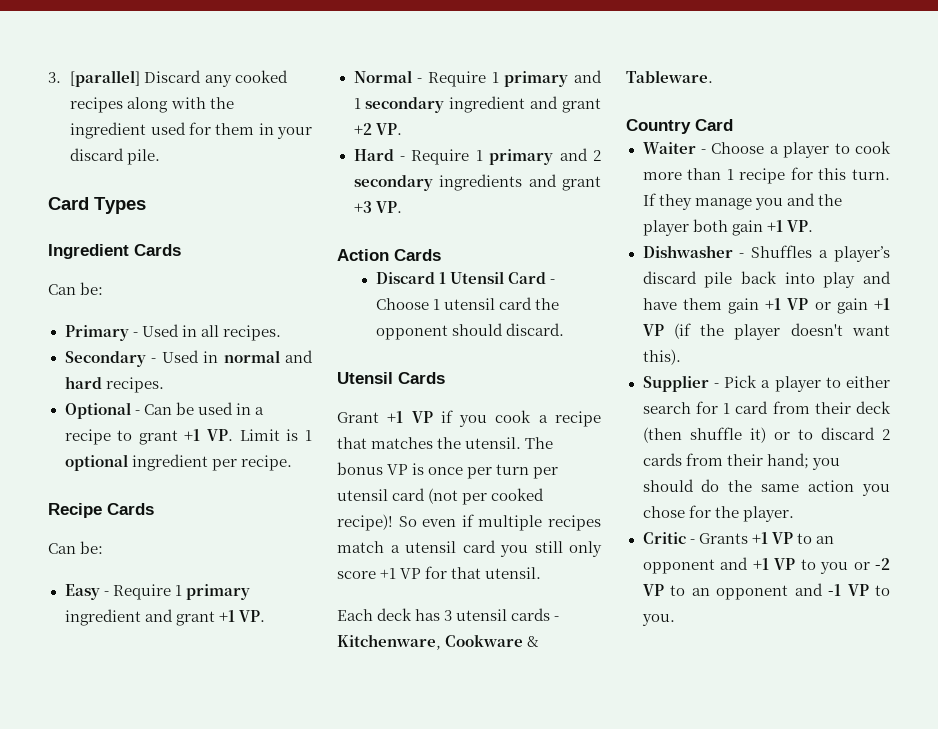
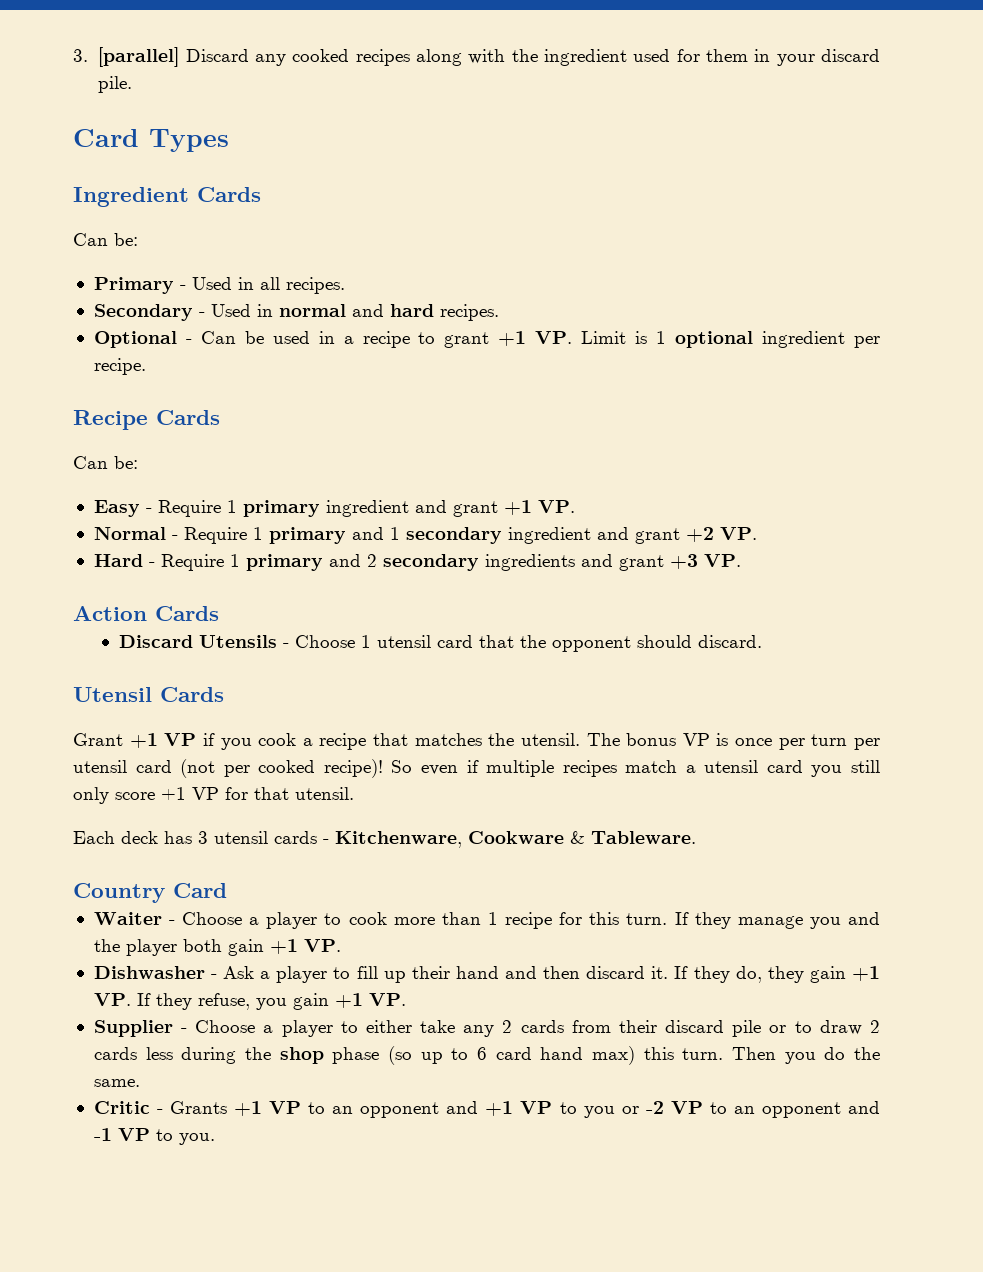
[438,271,547,284] 1 Utensil Card -> [199,635,278,648] Utensils
(533, 303) none -> [479,635,515,648] that
[751,245,890,262] [642,271,891,288] [642,298,890,314] [642,323,890,340] [642,349,681,365] Shuffles a player’s discard pile back into play and have them gain +1 VP or gain +1 VP (if the player doesn't want this). -> [223,966,880,983] [93,993,406,1010] Ask a player to fill up their hand and then discard it. If they do, they gain +1 VP. If they refuse, you gain +1 VP.
[724,375,757,388] Pick -> [195,1020,256,1033] Choose
[642,401,891,414] [642,427,890,443] [642,453,840,470] [642,479,890,496] [642,505,794,522] search for 1 card from their deck (then shuffle it) or to discard 2 cards from their hand; you should do the same action you chose for the player. -> [420,1020,880,1037] [93,1046,880,1065] [93,1079,140,1087] take any 2 cards from their discard pile or to draw 2 cards less during the shop phase (so up to 6 card hand max) this turn. Then you do the same.

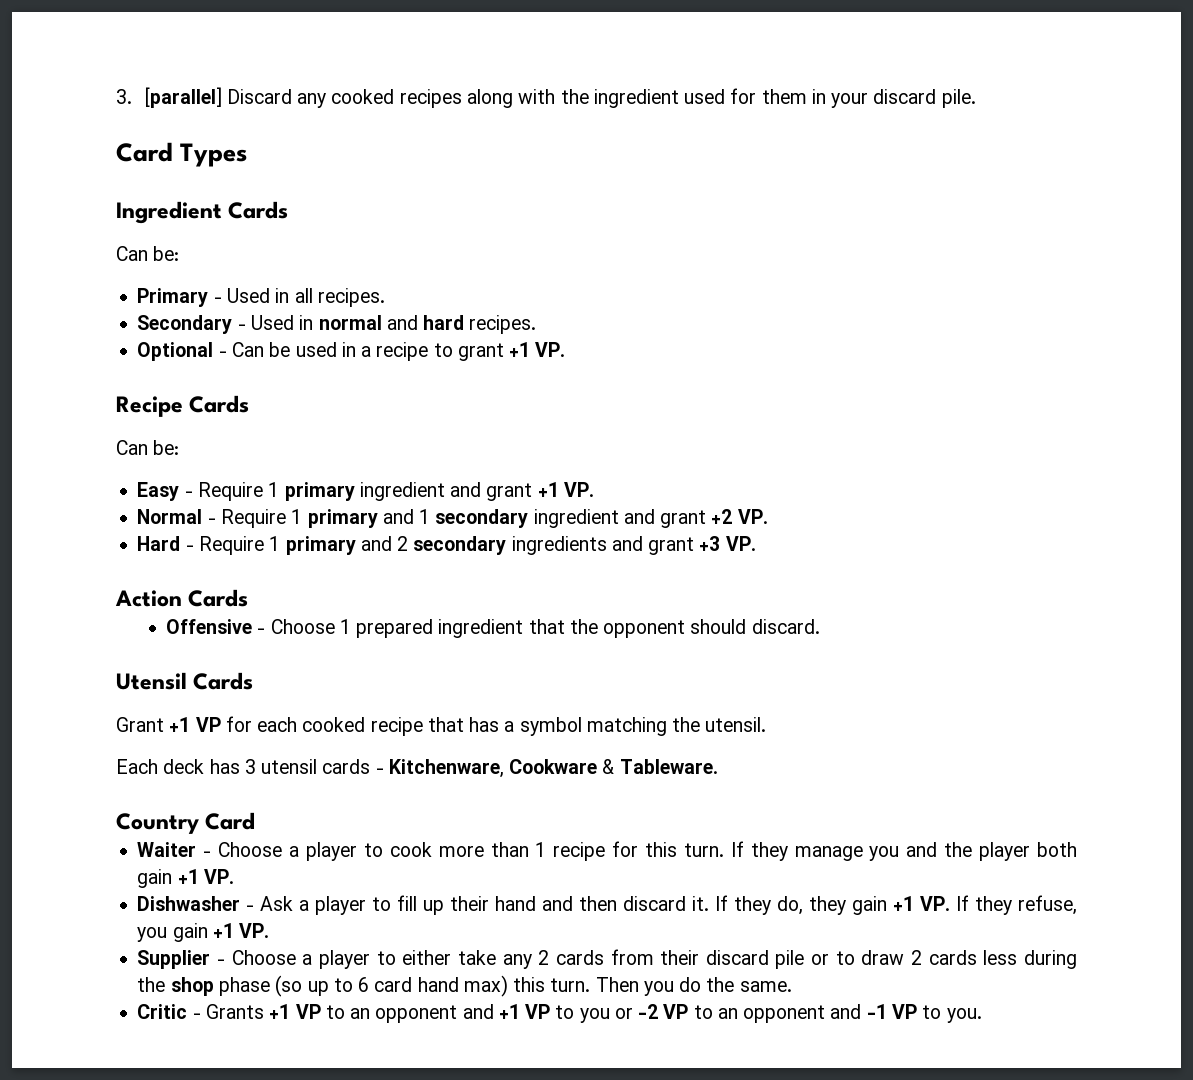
[581,331,881,348] [93,358,146,375] Limit is 1 optional ingredient per recipe. -> (566, 349) none
[119,635,278,648] Discard Utensils -> [166,619,253,634] Offensive
[377,635,474,648] utensil card -> [356,619,524,638] prepared ingredient
[202,733,881,750] [73,759,880,778] [73,787,289,804] if you cook a recipe that matches the utensil. The bonus VP is once per turn per utensil card (not per cooked recipe)! So even if multiple recipes match a utensil card you still only score +1 VP for that -> [225,716,701,736] for each cooked recipe that has a symbol matching the

